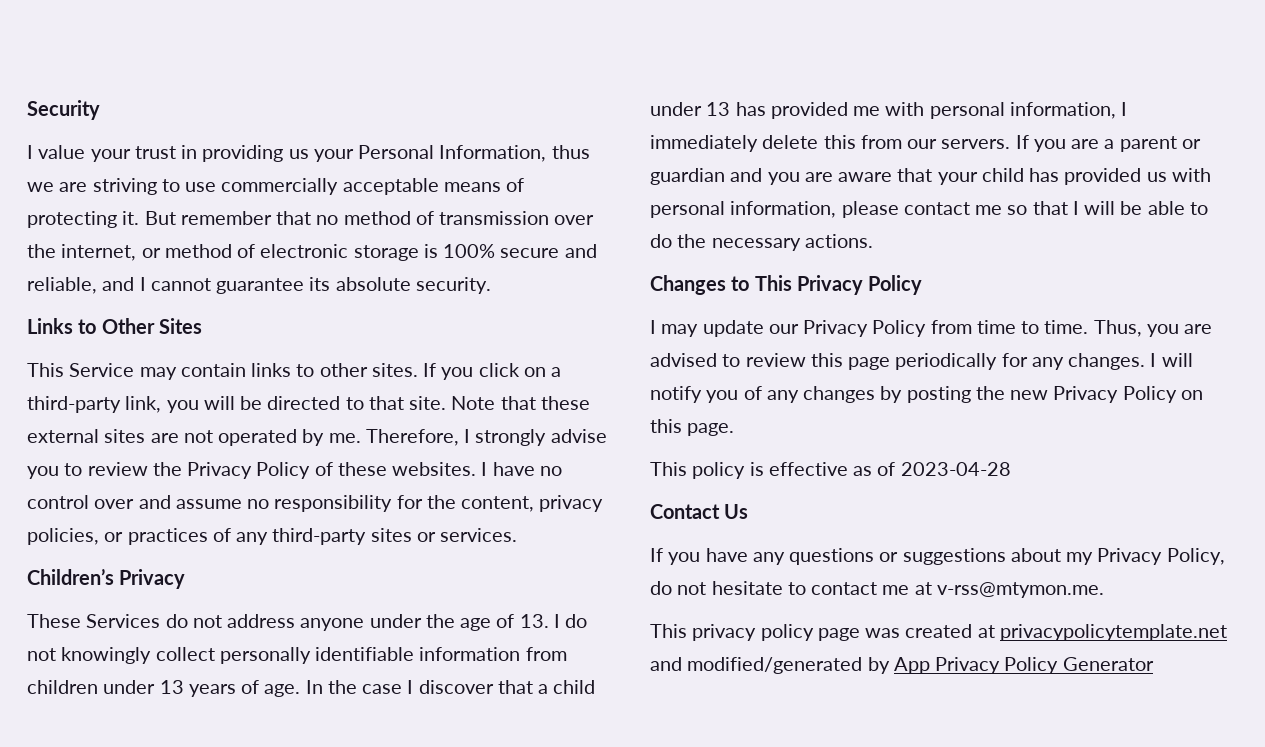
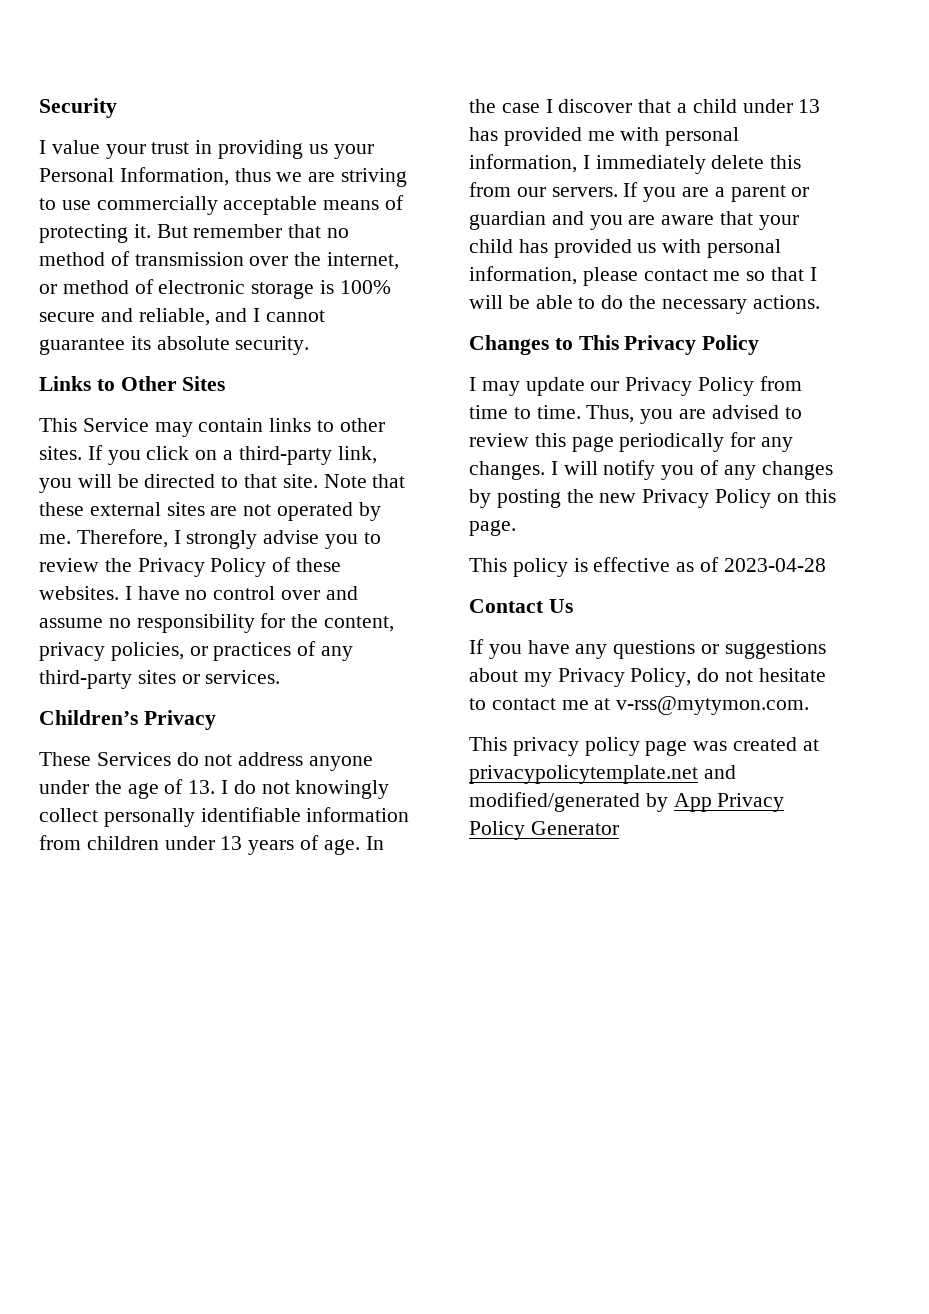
[936,582,1104,598] v-rss@mtymon.me. -> [616,696,810,715] v-rss@mytymon.com.

